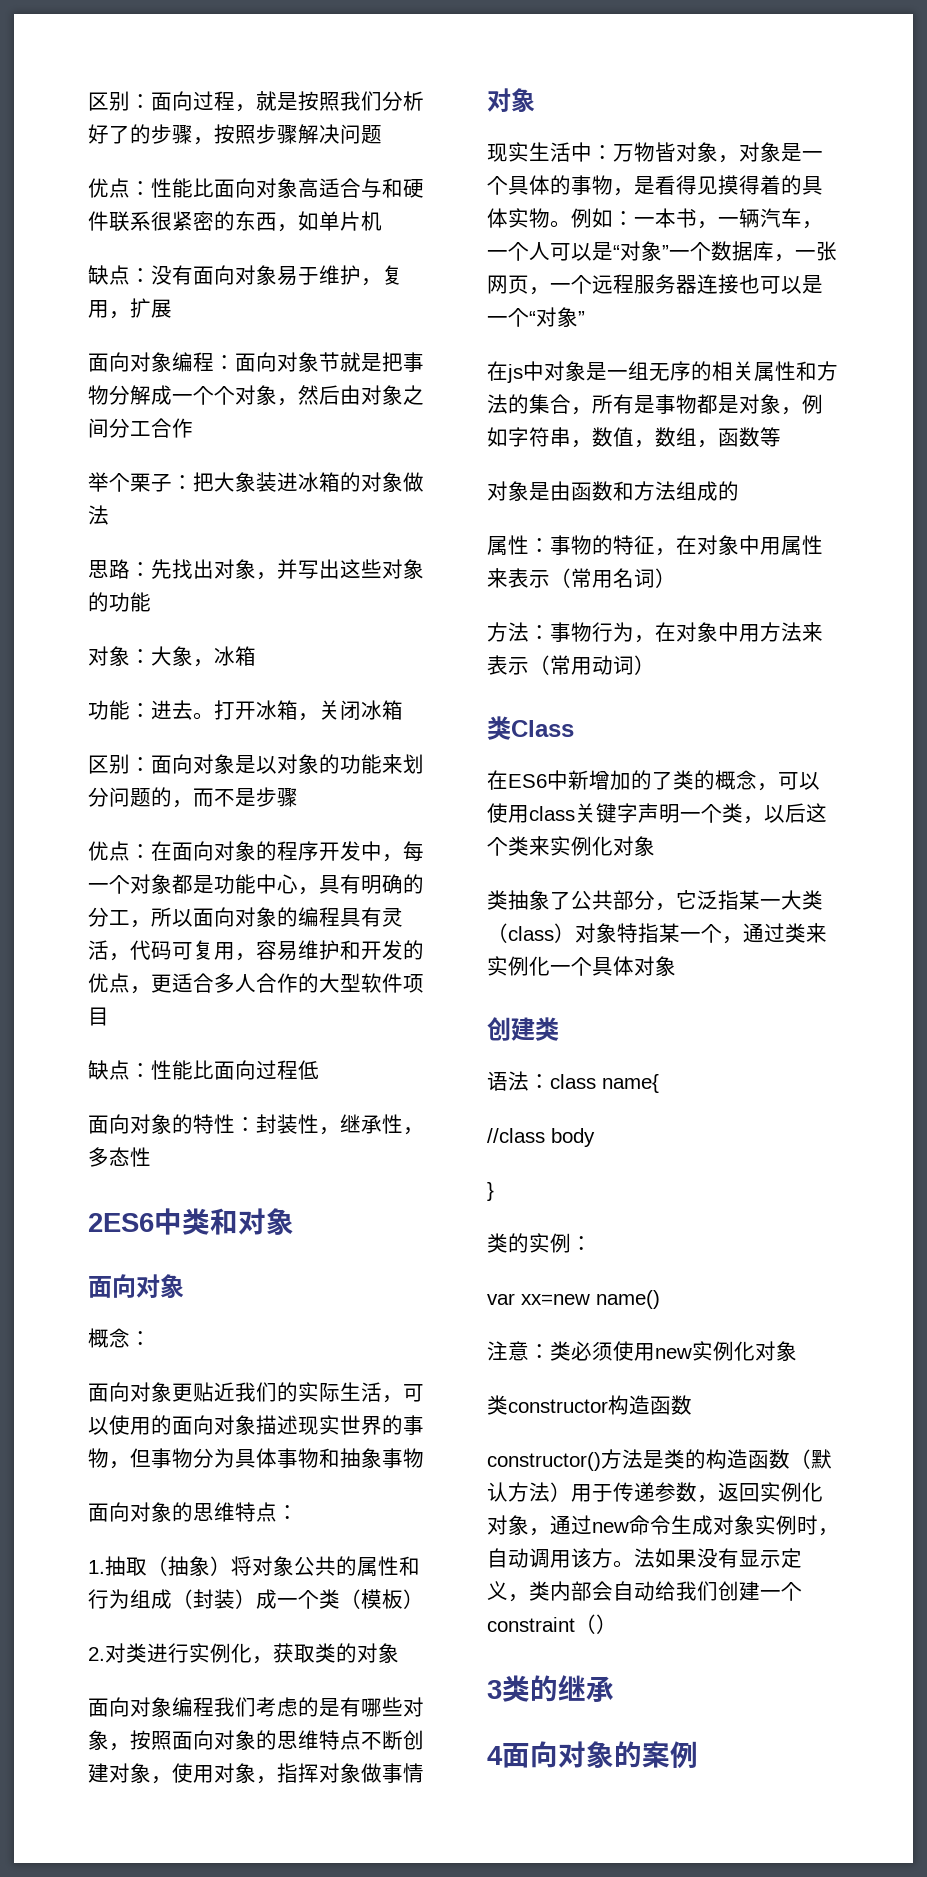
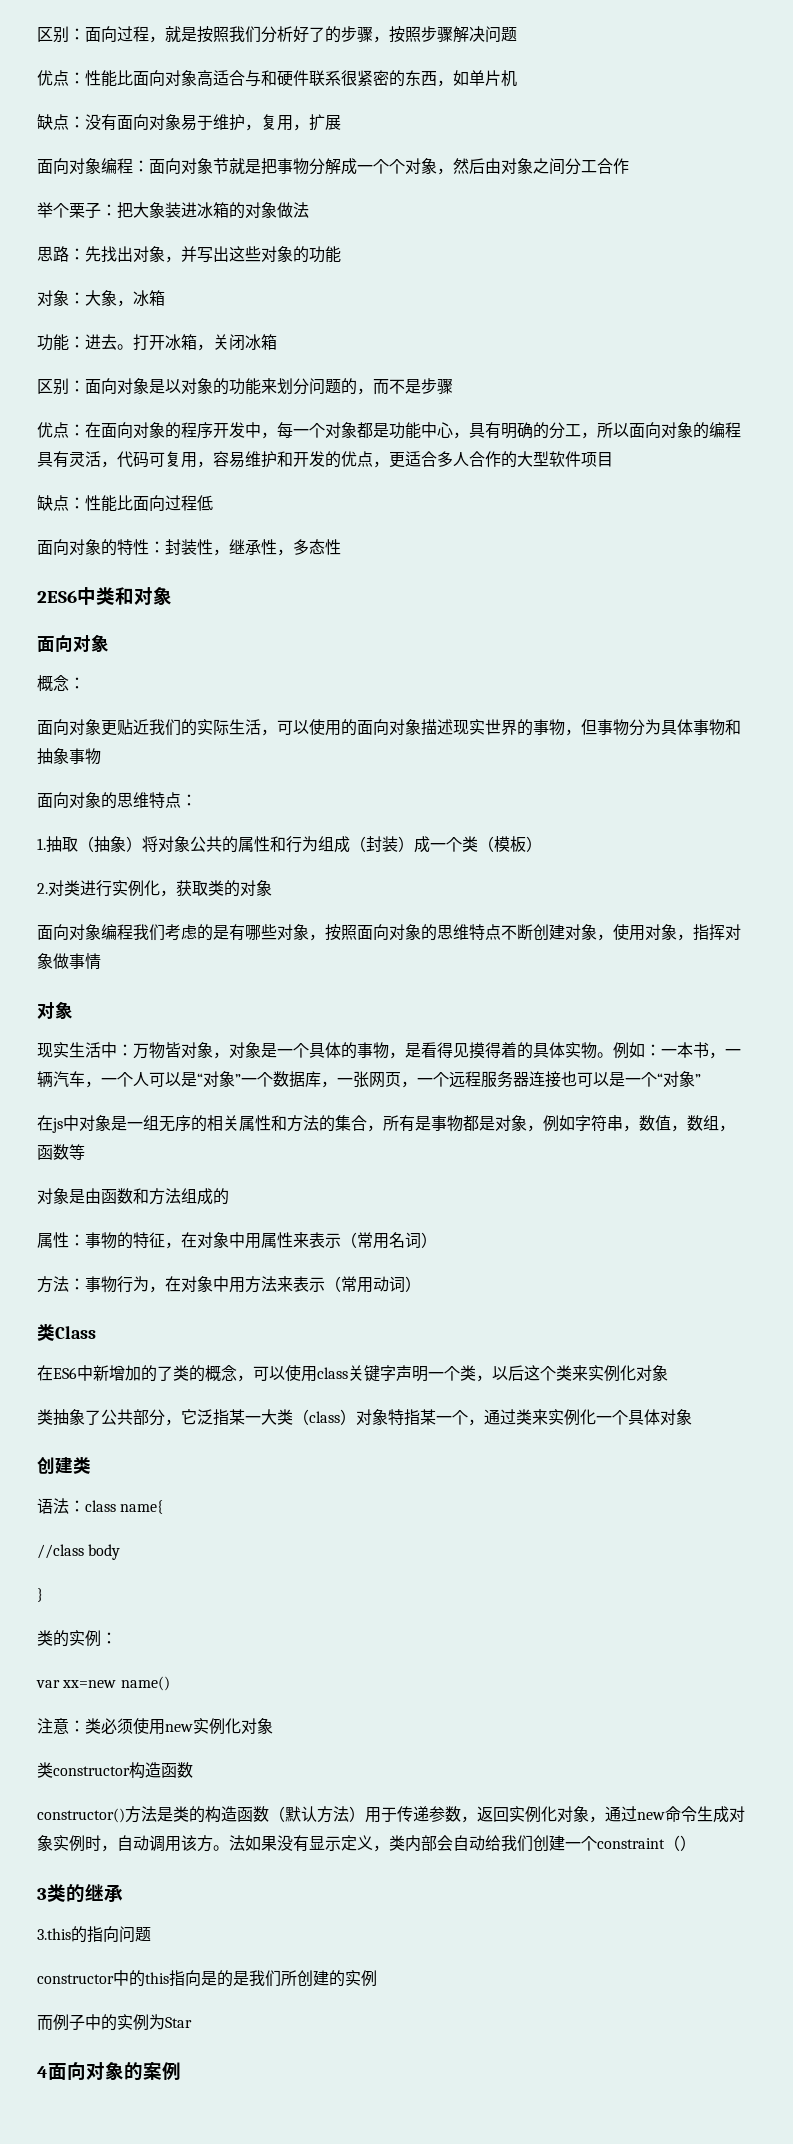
(614, 1689) none -> [37,1926,151,1943] [37,1970,377,1987] [37,2014,192,2031] // 3.this的指向问题 // constructor中的this指向是的是我们所创建的实例 // 而例子中的实例为Star

